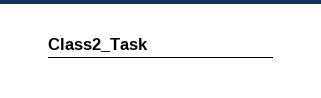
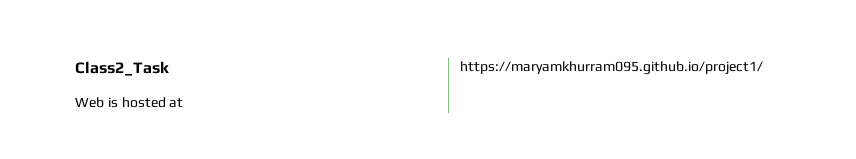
(148, 45) none -> [75,97,184,108] [460,61,763,75] // Web is hosted at https://maryamkhurram095.github.io/project1/

